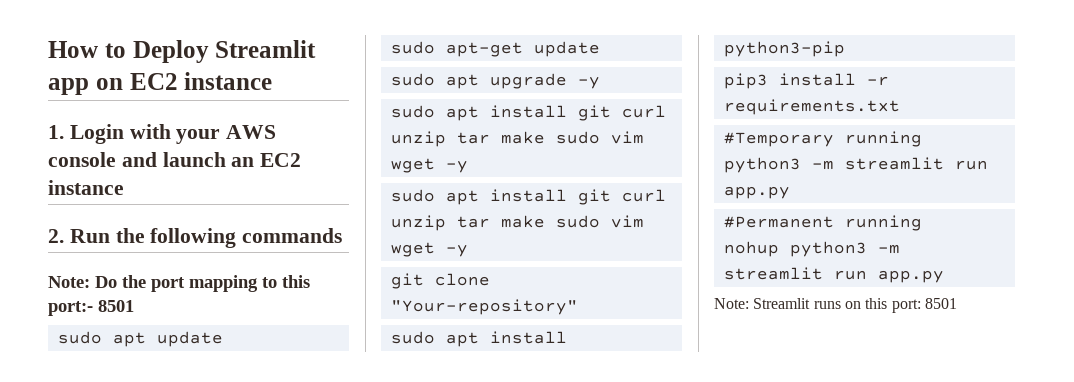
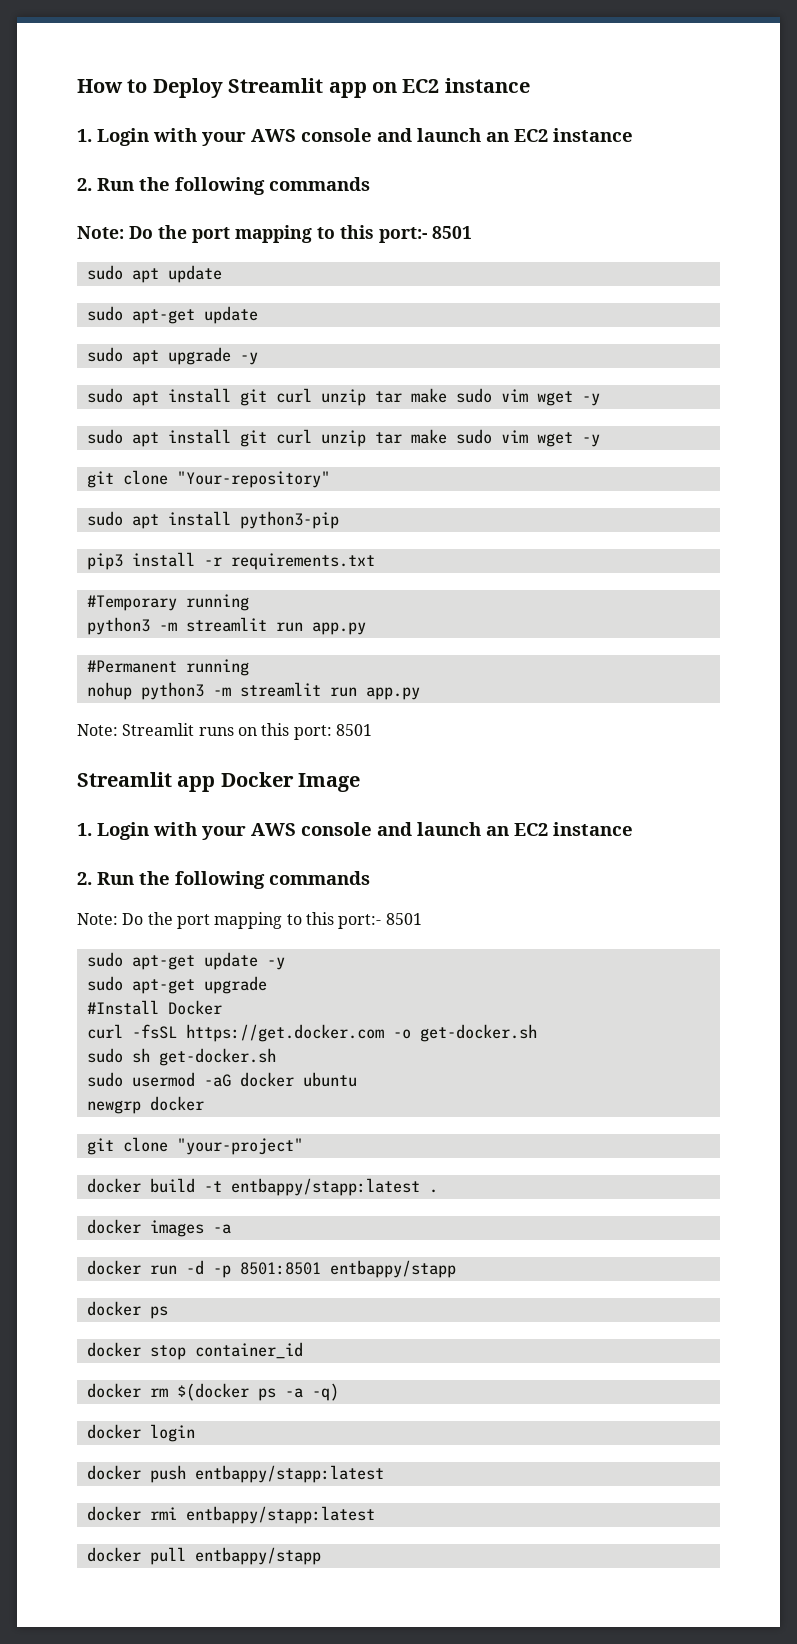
(957, 303) none -> [77,772,361,792] [77,822,633,840] [77,871,370,889] [77,912,422,929] [86,952,285,970] [86,976,267,994] [86,1000,222,1015] [86,1024,537,1042] [86,1048,276,1066] [86,1072,357,1087] [86,1096,204,1114] [86,1137,303,1155] [86,1178,438,1196] [86,1219,231,1237] [86,1260,456,1278] [86,1301,168,1319] [86,1342,303,1360] [86,1383,339,1401] [86,1424,195,1442] [86,1465,384,1483] [86,1506,375,1524] [86,1547,321,1565] // Streamlit app Docker Image // 1. Login with your AWS console and launch an EC2 instance // 2. Run the following commands // Note: Do the port mapping to this port:- 8501 // sudo apt-get update -y // sudo apt-get upgrade // #Install Docker // curl -fsSL https://get.docker.com -o get-docker.sh // sudo sh get-docker.sh // sudo usermod -aG docker ubuntu // newgrp docker // git clone "your-project" // docker build -t entbappy/stapp:latest . // docker images -a // docker run -d -p 8501:8501 entbappy/stapp // docker ps // docker stop container_id // docker rm $(docker ps -a -q) // docker login // docker push entbappy/stapp:latest // docker rmi entbappy/stapp:latest // docker pull entbappy/stapp

